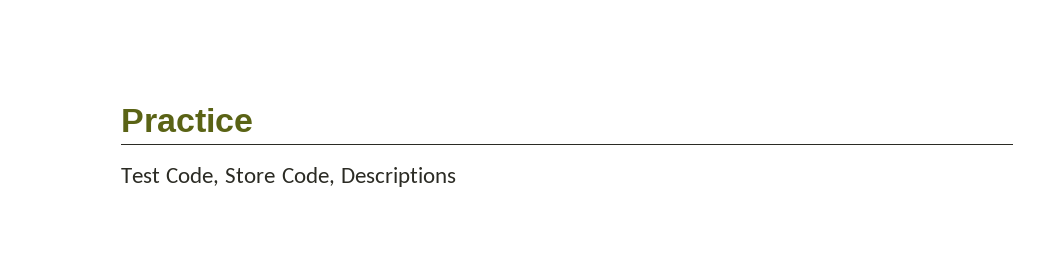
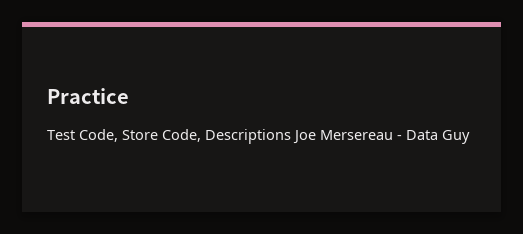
(456, 177) none -> [293,130,470,144] Joe Mersereau - Data Guy

